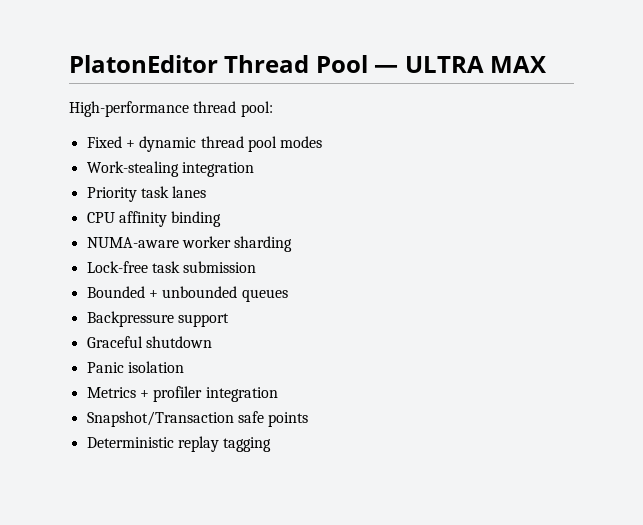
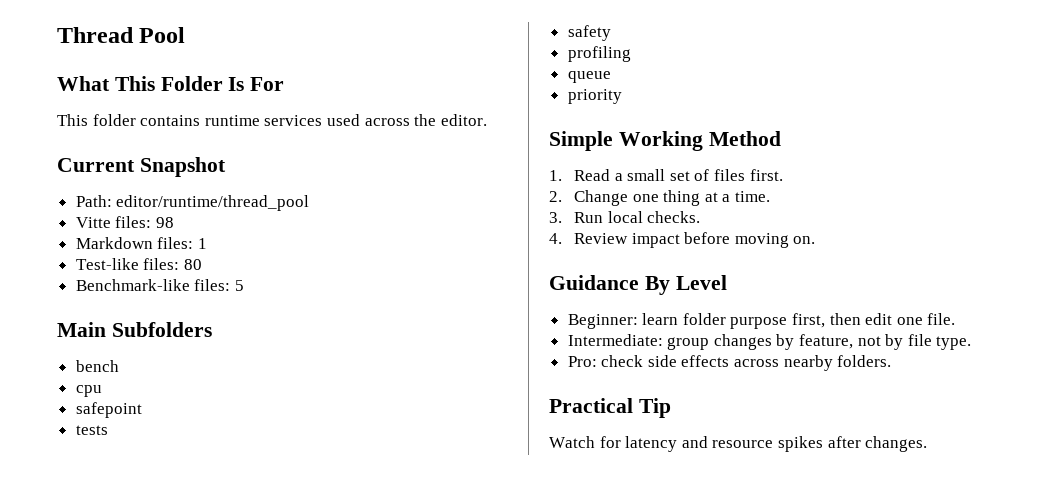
[69,55,218,73] PlatonEditor -> (57, 35) none
[374,56,548,73] [69,101,273,117] [86,136,323,152] [86,161,254,177] [86,186,207,202] [86,211,222,227] [86,236,293,252] [86,261,257,273] [86,286,288,302] [86,311,229,327] [86,336,212,348] [86,361,184,373] [86,386,278,402] [86,411,309,427] [86,436,272,452] — ULTRA MAX // High-performance thread pool: // Fixed + dynamic thread pool modes // Work-stealing integration // Priority task lanes // CPU affinity binding // NUMA-aware worker sharding // Lock-free task submission // Bounded + unbounded queues // Backpressure support // Graceful shutdown // Panic isolation // Metrics + profiler integration // Snapshot/Transaction safe points // Deterministic replay tagging -> [57,76,285,91] [57,114,487,126] [57,157,226,177] [75,195,310,211] [75,216,174,228] [75,237,207,249] [75,258,202,270] [75,279,244,291] [57,322,212,337] [75,360,119,372] [75,385,102,397] [75,402,142,418] [75,425,108,435] [567,25,611,41] [567,46,631,62] [567,71,611,83] [567,89,622,104] [549,131,781,151] [549,169,783,181] [549,190,771,206] [549,211,701,223] [549,232,816,248] [549,275,727,295] [567,313,956,329] [567,334,972,350] [567,355,892,371] [549,398,671,418] [549,436,928,452] // What This Folder Is For // This folder contains runtime services used across the editor. // Current Snapshot // Path: editor/runtime/thread_pool // Vitte files: 98 // Markdown files: 1 // Test-like files: 80 // Benchmark-like files: 5 // Main Subfolders // bench // cpu // safepoint // tests // safety // profiling // queue // priority // Simple Working Method // 1. Read a small set of files first. // 2. Change one thing at a time. // 3. Run local checks. // 4. Review impact before moving on. // Guidance By Level // Beginner: learn folder purpose first, then edit one file. // Intermediate: group changes by feature, not by file type. // Pro: check side effects across nearby folders. // Practical Tip // Watch for latency and resource spikes after changes.

